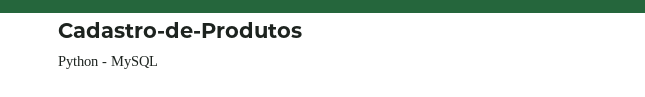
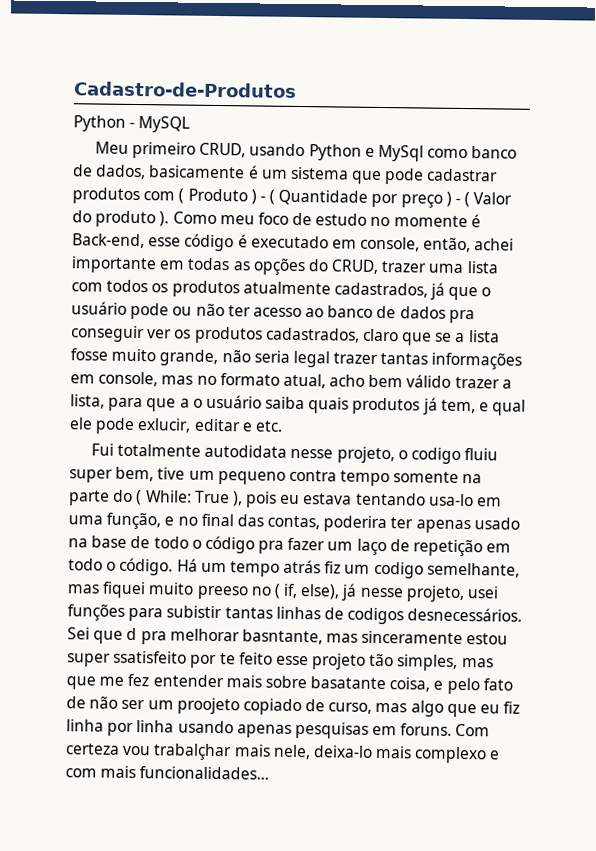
(158, 62) none -> [94,141,518,162] [73,164,499,185] [72,187,513,208] [72,210,481,228] [72,233,515,253] [71,256,499,276] [71,279,492,301] [71,301,475,324] [71,325,500,346] [70,348,523,370] [70,371,512,389] [70,394,527,416] [69,417,283,435] [90,443,499,464] [69,466,483,487] [69,489,503,508] [68,512,520,534] [68,535,512,557] [68,557,520,579] [67,581,500,603] [67,604,523,625] [67,627,509,645] [67,650,494,671] [66,673,513,695] [66,696,521,718] [66,719,491,739] [65,743,501,764] [65,765,270,780] // Meu primeiro CRUD, usando Python e MySql como banco de dados, basicamente é um sistema que pode cadastrar produtos com ( Produto ) - ( Quantidade por preço ) - ( Valor do produto ). Como meu foco de estudo no momente é Back-end, esse código é executado em console, então, achei importante em todas as opções do CRUD, trazer uma lista com todos os produtos atualmente cadastrados, já que o usuário pode ou não ter acesso ao banco de dados pra conseguir ver os produtos cadastrados, claro que se a lista fosse muito grande, não seria legal trazer tantas informações em console, mas no formato atual, acho bem válido trazer a lista, para que a o usuário saiba quais produtos já tem, e qual ele pode exlucir, editar e etc. // Fui totalmente autodidata nesse projeto, o codigo fluiu super bem, tive um pequeno contra tempo somente na parte do ( While: True ), pois eu estava tentando usa-lo em uma função, e no final das contas, poderira ter apenas usado na base de todo o código pra fazer um laço de repetição em todo o código. Há um tempo atrás fiz um codigo semelhante, mas fiquei muito preeso no ( if, else), já nesse projeto, usei funções para subistir tantas linhas de codigos desnecessários. Sei que d pra melhorar basntante, mas sinceramente estou super ssatisfeito por te feito esse projeto tão simples, mas que me fez entender mais sobre basatante coisa, e pelo fato de não ser um proojeto copiado de curso, mas algo que eu fiz linha por linha usando apenas pesquisas em foruns. Com certeza vou trabalçhar mais nele, deixa-lo mais complexo e com mais funcionalidades...

